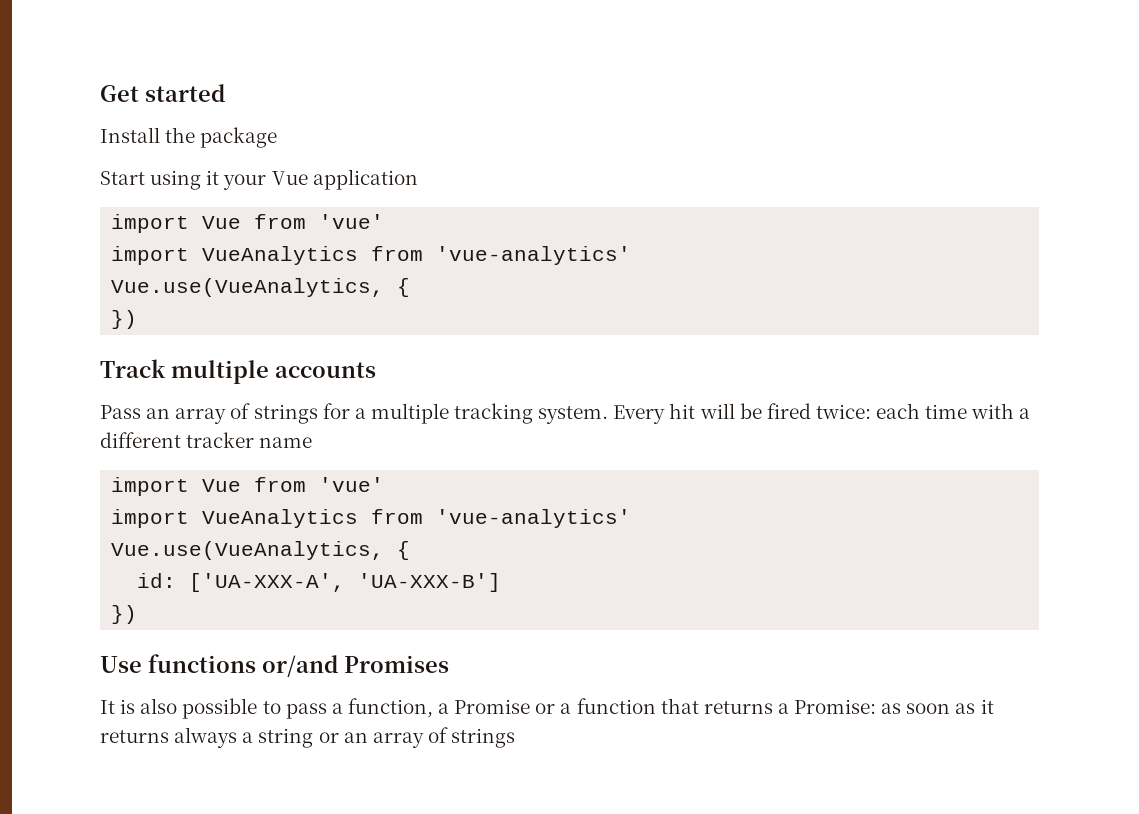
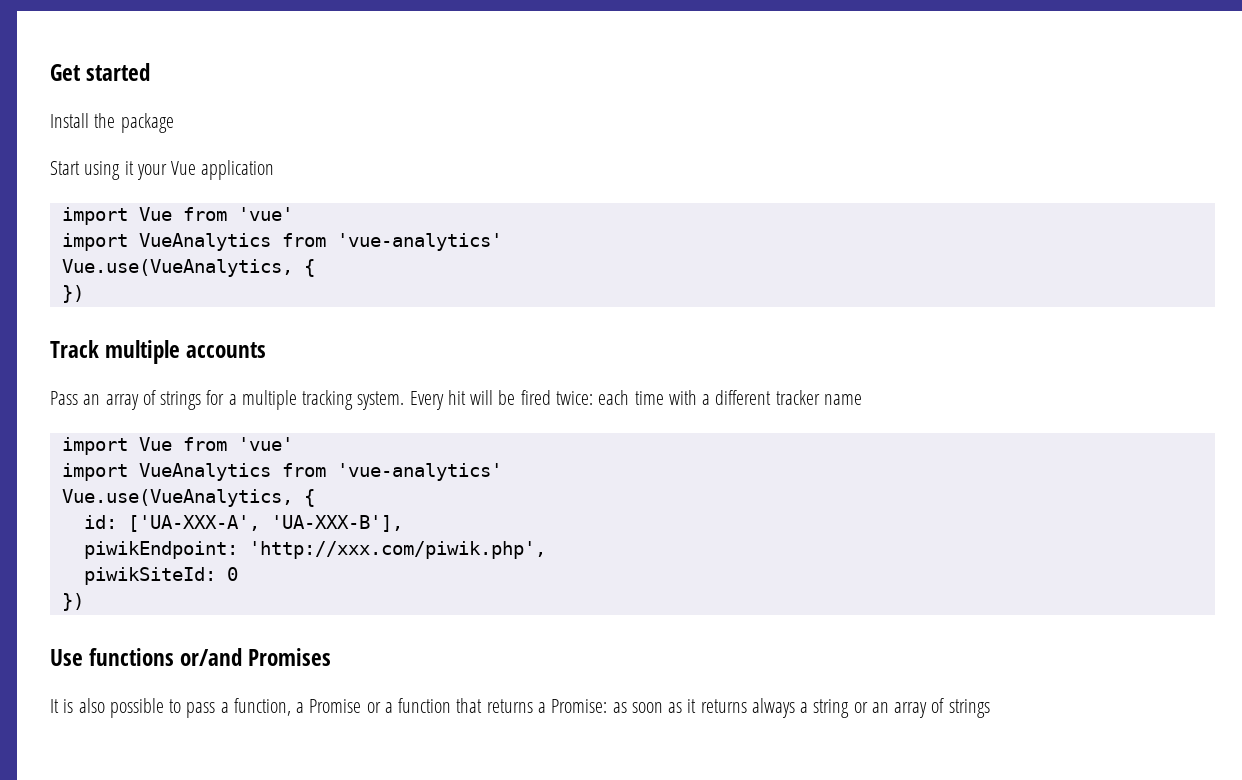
[358,573,502,592] 'UA-XXX-B'] -> [270,515,403,532] [83,541,546,559] [83,567,238,585] 'UA-XXX-B'], // piwikEndpoint: 'http://xxx.com/piwik.php', // piwikSiteId: 0

